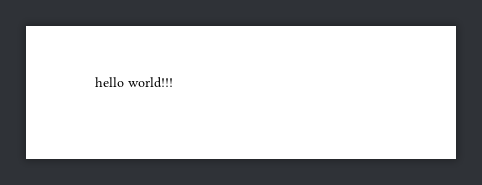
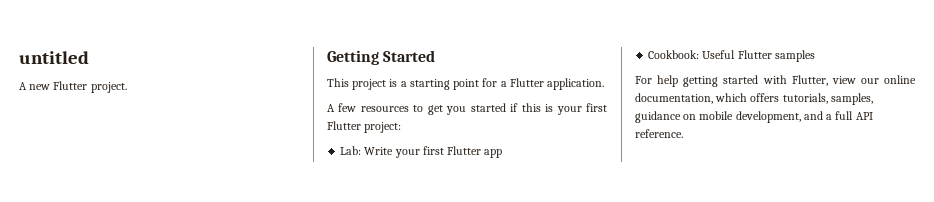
[95,77,173,88] hello world!!! -> [19,51,89,64] [19,81,127,93] [327,50,436,65] [327,78,605,90] [327,103,607,115] [327,121,402,133] [340,146,503,158] [648,50,815,62] [635,75,916,87] [635,93,873,105] [635,111,873,123] [635,129,683,138] untitled // A new Flutter project. // Getting Started // This project is a starting point for a Flutter application. // A few resources to get you started if this is your first Flutter project: // Lab: Write your first Flutter app // Cookbook: Useful Flutter samples // For help getting started with Flutter, view our online documentation, which offers tutorials, samples, guidance on mobile development, and a full API reference.

